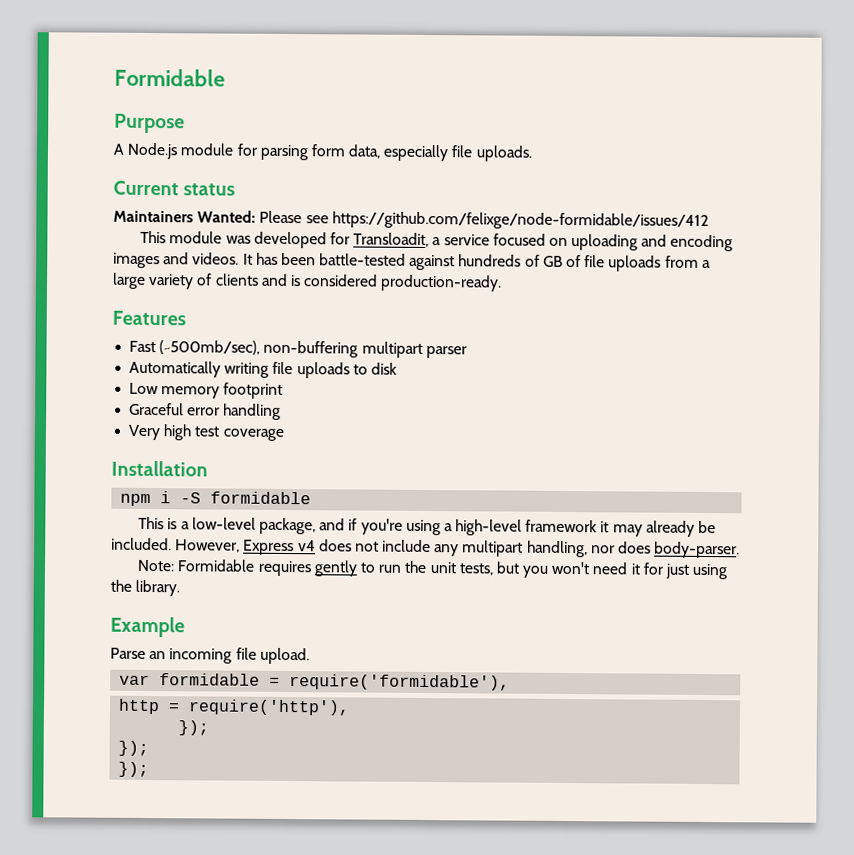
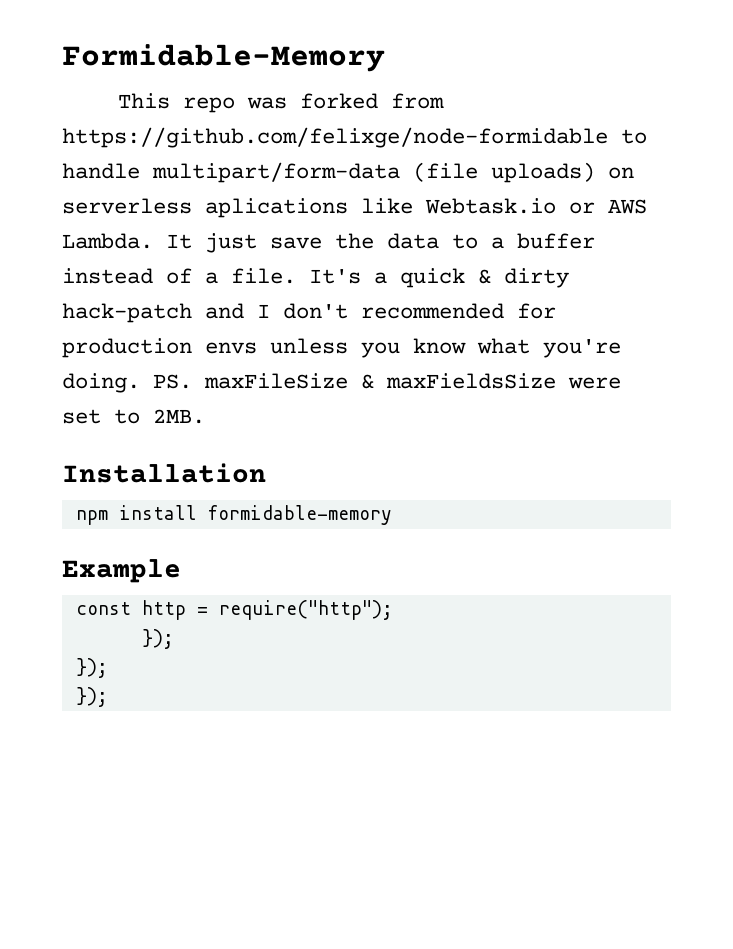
[114,68,225,87] [114,113,185,134] [113,142,533,162] [113,180,236,196] [113,210,709,231] [140,230,734,252] [113,252,711,272] [112,272,503,292] [112,310,186,326] [129,340,467,359] [129,360,397,379] [129,382,284,399] [129,402,282,420] [128,424,284,441] [111,460,208,477] [120,491,312,507] [138,516,716,537] [111,537,741,559] [137,559,729,580] [110,579,181,597] [110,616,185,638] [110,647,310,665] [119,673,511,691] Formidable // Purpose // A Node.js module for parsing form data, especially file uploads. // Current status // Maintainers Wanted: Please see https://github.com/felixge/node-formidable/issues/412 // This module was developed for Transloadit, a service focused on uploading and encoding images and videos. It has been battle-tested against hundreds of GB of file uploads from a large variety of clients and is considered production-ready. // Features // Fast (~500mb/sec), non-buffering multipart parser // Automatically writing file uploads to disk // Low memory footprint // Graceful error handling // Very high test coverage // Installation // npm i -S formidable // This is a low-level package, and if you're using a high-level framework it may already be included. However, Express v4 does not include any multipart handling, nor does body-parser. // Note: Formidable requires gently to run the unit tests, but you won't need it for just using the library. // Example // Parse an incoming file upload. // var formidable = require('formidable'), // -> [62,44,385,72] [117,93,444,113] [62,127,647,148] [62,162,634,183] [62,198,647,218] [62,233,595,253] [62,268,569,288] [62,303,556,323] [62,338,621,358] [62,373,621,393] [62,409,205,424] [62,463,266,483] [75,505,392,525] [62,559,181,583] [75,602,131,615] Formidable-Memory // This repo was forked from https://github.com/felixge/node-formidable to handle multipart/form-data (file uploads) on serverless aplications like Webtask.io or AWS Lambda. It just save the data to a buffer instead of a file. It's a quick & dirty hack-patch and I don't recommended for production envs unless you know what you're doing. PS. maxFileSize & maxFieldsSize were set to 2MB. // Installation // npm install formidable-memory // Example // const
[188,699,351,716] require('http'), -> [218,600,393,620] require("http");

